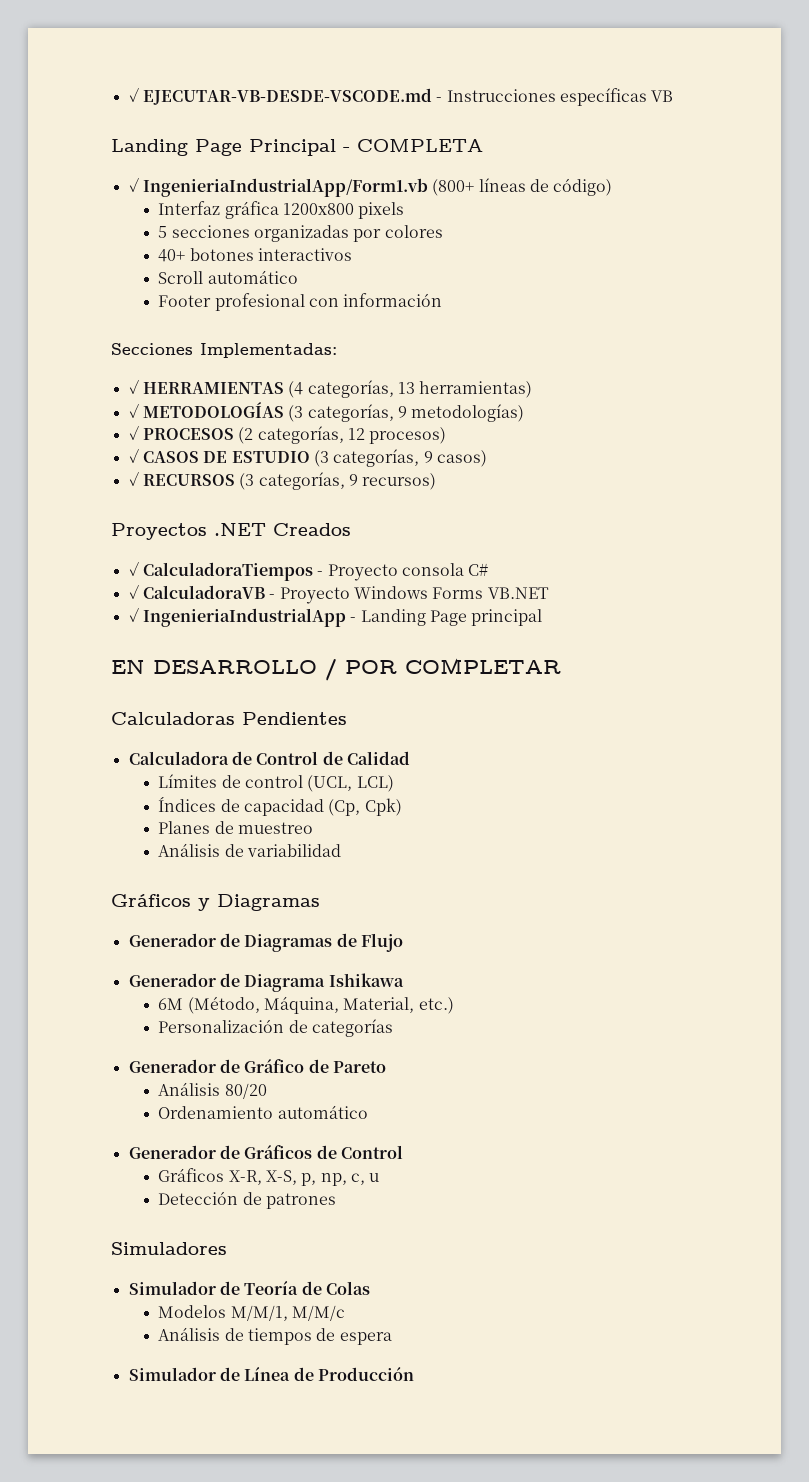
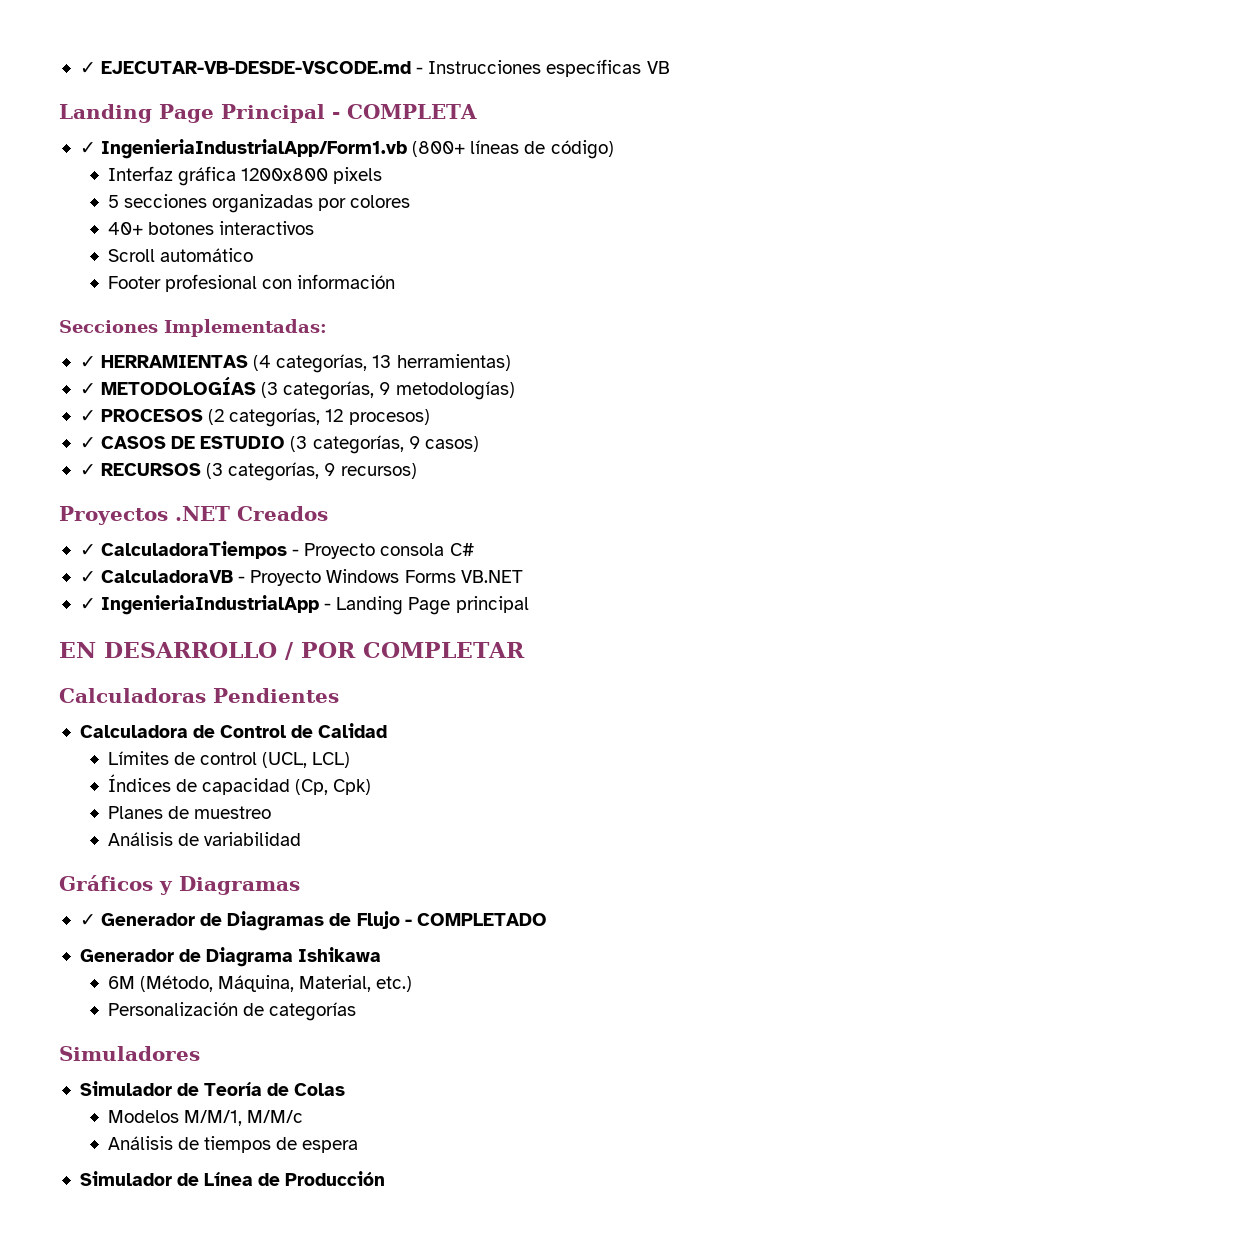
(320, 902) none -> [79,914,96,926] ✓
(403, 942) none -> [404,913,547,926] - COMPLETADO
[128,1059,386,1073] [158,1082,267,1099] [158,1105,368,1119] [128,1145,403,1159] [158,1168,380,1186] [158,1191,336,1209] // Generador de Gráfico de Pareto // Análisis 80/20 // Ordenamiento automático // Generador de Gráficos de Control // Gráficos X-R, X-S, p, np, c, u // Detección de patrones -> (357, 1011) none

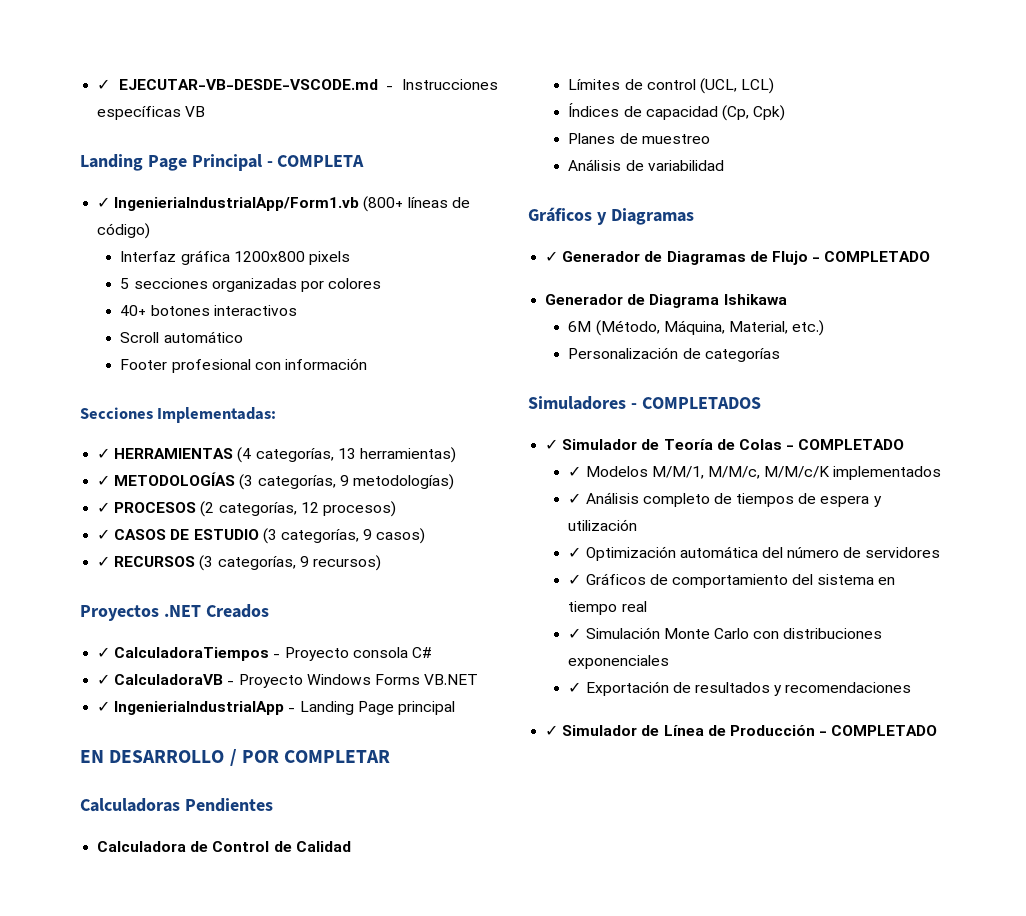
(200, 1053) // -> [630,397,761,409] [545,439,559,450] - COMPLETADOS // ✓
[107,1110,304,1126] [107,1136,359,1153] // Modelos M/M/1, M/M/c // Análisis de tiempos de espera // -> [786,439,905,450] [568,466,942,480] [568,492,882,507] [568,519,638,531] [568,546,941,561] [568,573,896,588] [568,601,647,615] [568,627,883,639] [568,655,670,669] [568,681,912,696] [545,725,559,736] - COMPLETADO // ✓ Modelos M/M/1, M/M/c, M/M/c/K implementados // ✓ Análisis completo de tiempos de espera y utilización // ✓ Optimización automática del número de servidores // ✓ Gráficos de comportamiento del sistema en tiempo real // ✓ Simulación Monte Carlo con distribuciones exponenciales // ✓ Exportación de resultados y recomendaciones // ✓
(386, 1178) none -> [819,725,938,736] - COMPLETADO

